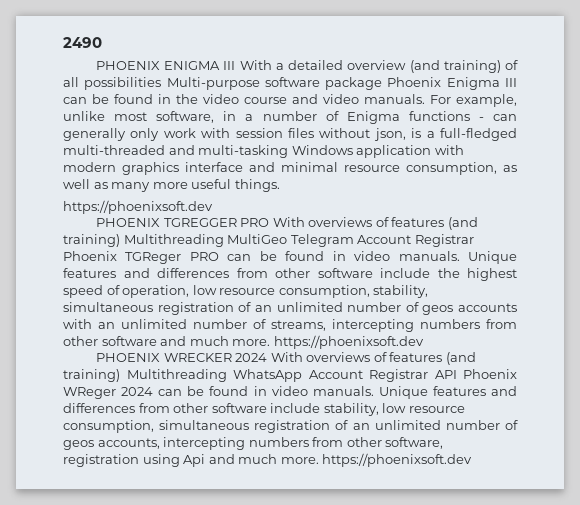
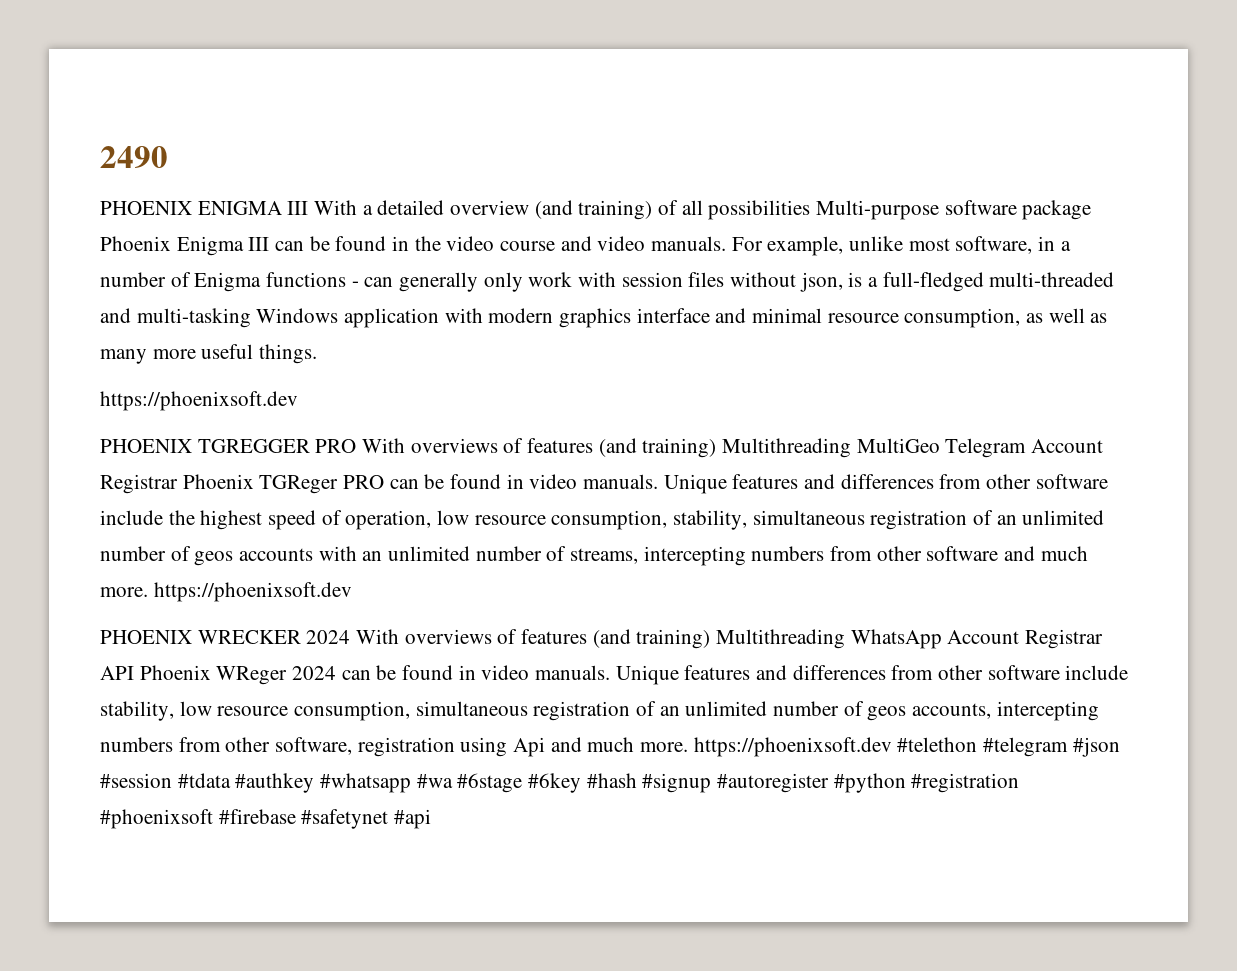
(473, 460) none -> [897,737,1120,757] [100,773,1020,793] [100,809,432,829] #telethon #telegram #json #session #tdata #authkey #whatsapp #wa #6stage #6key #hash #signup #autoregister #python #registration #phoenixsoft #firebase #safetynet #api

